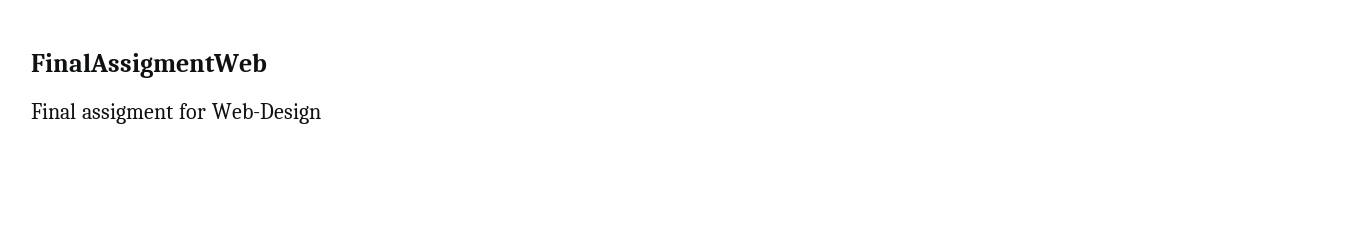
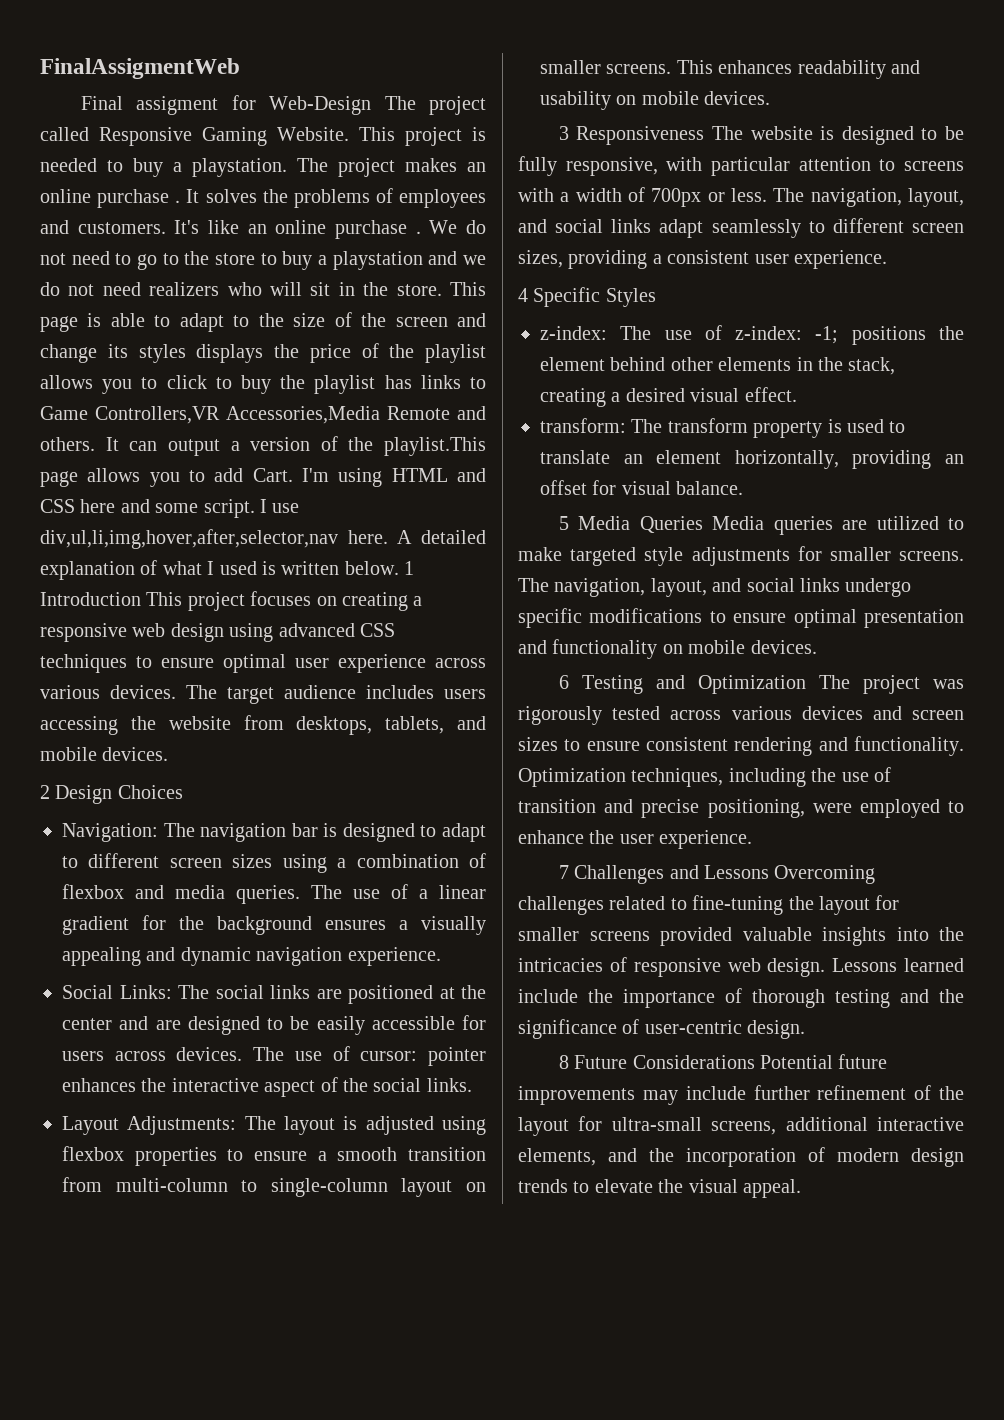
(321, 113) none -> [384,96,486,115] [40,127,486,146] [40,158,486,177] [40,188,486,208] [40,220,486,239] [40,251,487,270] [40,282,486,296] [40,312,486,332] [40,343,486,363] [40,375,486,394] [40,406,486,424] [40,436,486,456] [40,468,486,487] [40,499,300,518] [40,529,487,549] [40,560,415,580] [40,591,423,611] [40,623,395,642] [40,654,486,673] [40,685,486,704] [40,715,486,735] [40,747,169,761] [40,785,183,804] [62,823,486,842] [62,853,486,873] [62,884,486,904] [62,915,486,935] [62,947,441,966] [62,985,486,1004] [62,1015,486,1035] [62,1046,487,1066] [62,1077,472,1097] [62,1116,486,1135] [62,1146,487,1166] [62,1177,486,1197] [540,60,920,79] [540,91,771,110] [558,126,964,145] [518,156,964,176] [518,187,964,207] [518,218,964,238] [518,250,887,269] [518,287,656,307] [540,325,964,345] [540,357,896,375] [540,387,797,407] [540,418,906,438] [540,450,964,469] [540,480,744,495] [558,516,964,535] [518,546,964,566] [518,578,912,597] [518,608,964,628] [518,639,817,659] [558,675,964,694] [518,706,965,725] [518,736,964,756] [518,767,891,787] [518,799,964,818] [518,830,753,849] [558,865,876,884] [518,895,900,915] [518,927,964,946] [518,957,964,977] [518,988,964,1008] [518,1019,806,1039] [558,1054,888,1069] [518,1085,964,1105] [518,1116,964,1136] [518,1147,964,1167] [518,1179,801,1198] The project called Responsive Gaming Website. This project is needed to buy a playstation. The project makes an online purchase . It solves the problems of employees and customers. It's like an online purchase . We do not need to go to the store to buy a playstation and we do not need realizers who will sit in the store. This page is able to adapt to the size of the screen and change its styles displays the price of the playlist allows you to click to buy the playlist has links to Game Controllers,VR Accessories,Media Remote and others. It can output a version of the playlist.This page allows you to add Cart. I'm using HTML and CSS here and some script. I use div,ul,li,img,hover,after,selector,nav here. A detailed explanation of what I used is written below. 1 Introduction This project focuses on creating a responsive web design using advanced CSS techniques to ensure optimal user experience across various devices. The target audience includes users accessing the website from desktops, tablets, and mobile devices. // 2 Design Choices // Navigation: The navigation bar is designed to adapt to different screen sizes using a combination of flexbox and media queries. The use of a linear gradient for the background ensures a visually appealing and dynamic navigation experience. // Social Links: The social links are positioned at the center and are designed to be easily accessible for users across devices. The use of cursor: pointer enhances the interactive aspect of the social links. // Layout Adjustments: The layout is adjusted using flexbox properties to ensure a smooth transition from multi-column to single-column layout on smaller screens. This enhances readability and usability on mobile devices. // 3 Responsiveness The website is designed to be fully responsive, with particular attention to screens with a width of 700px or less. The navigation, layout, and social links adapt seamlessly to different screen sizes, providing a consistent user experience. // 4 Specific Styles // z-index: The use of z-index: -1; positions the element behind other elements in the stack, creating a desired visual effect. // transform: The transform property is used to translate an element horizontally, providing an offset for visual balance. // 5 Media Queries Media queries are utilized to make targeted style adjustments for smaller screens. The navigation, layout, and social links undergo specific modifications to ensure optimal presentation and functionality on mobile devices. // 6 Testing and Optimization The project was rigorously tested across various devices and screen sizes to ensure consistent rendering and functionality. Optimization techniques, including the use of transition and precise positioning, were employed to enhance the user experience. // 7 Challenges and Lessons Overcoming challenges related to fine-tuning the layout for smaller screens provided valuable insights into the intricacies of responsive web design. Lessons learned include the importance of thorough testing and the significance of user-centric design. // 8 Future Considerations Potential future improvements may include further refinement of the layout for ultra-small screens, additional interactive elements, and the incorporation of modern design trends to elevate the visual appeal.

